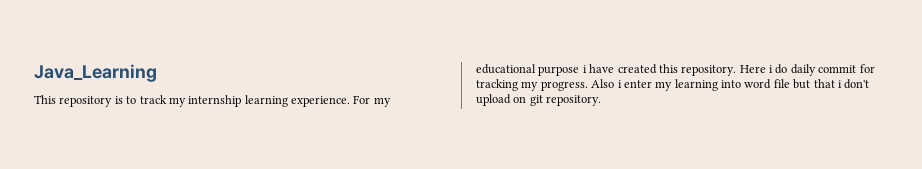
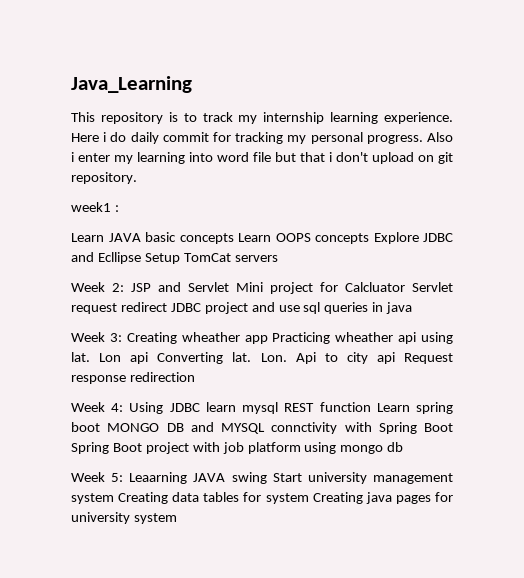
[353,95,391,107] [476,64,737,76] For my educational purpose i have created this repository. -> (453, 118) none
(539, 86) none -> [310,132,363,144] personal
(602, 100) none -> [71,202,119,212] [71,232,453,244] [71,252,278,264] [71,282,453,294] [71,302,413,314] [71,332,453,344] [71,352,454,364] [71,372,195,384] [71,402,453,414] [71,422,453,434] [71,442,404,454] [71,472,454,484] [71,492,453,504] [71,512,177,524] // week1 : // Learn JAVA basic concepts Learn OOPS concepts Explore JDBC and Ecllipse Setup TomCat servers // Week 2: JSP and Servlet Mini project for Calcluator Servlet request redirect JDBC project and use sql queries in java // Week 3: Creating wheather app Practicing wheather api using lat. Lon api Converting lat. Lon. Api to city api Request response redirection // Week 4: Using JDBC learn mysql REST function Learn spring boot MONGO DB and MYSQL connctivity with Spring Boot Spring Boot project with job platform using mongo db // Week 5: Leaarning JAVA swing Start university management system Creating data tables for system Creating java pages for university system

